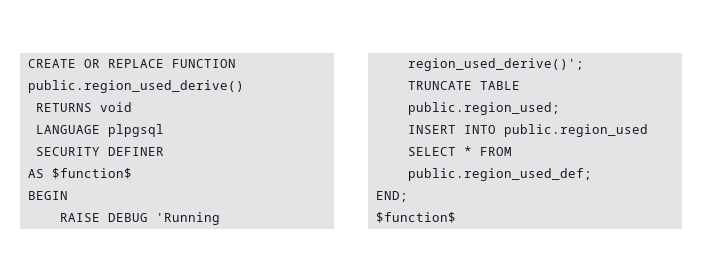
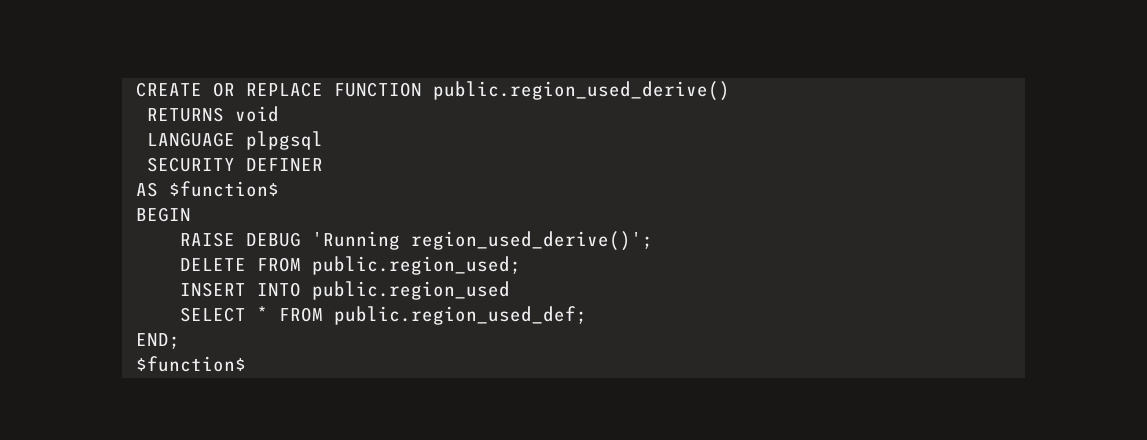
[407,81,520,90] TRUNCATE TABLE -> [179,257,301,272] DELETE FROM

